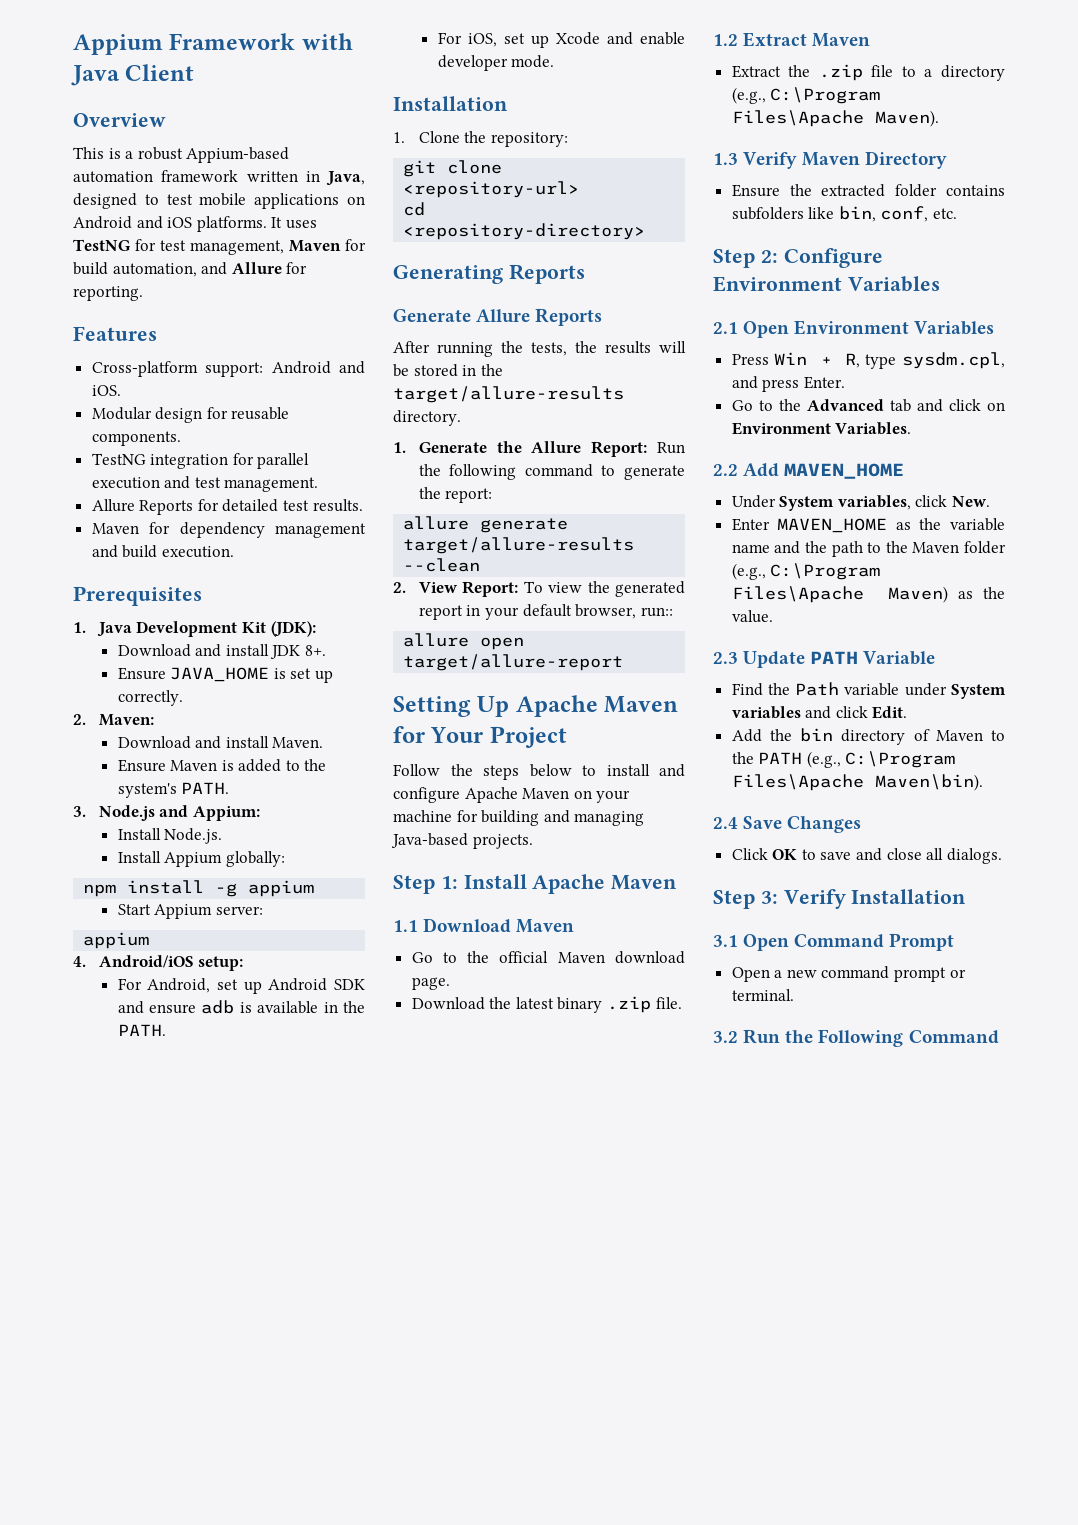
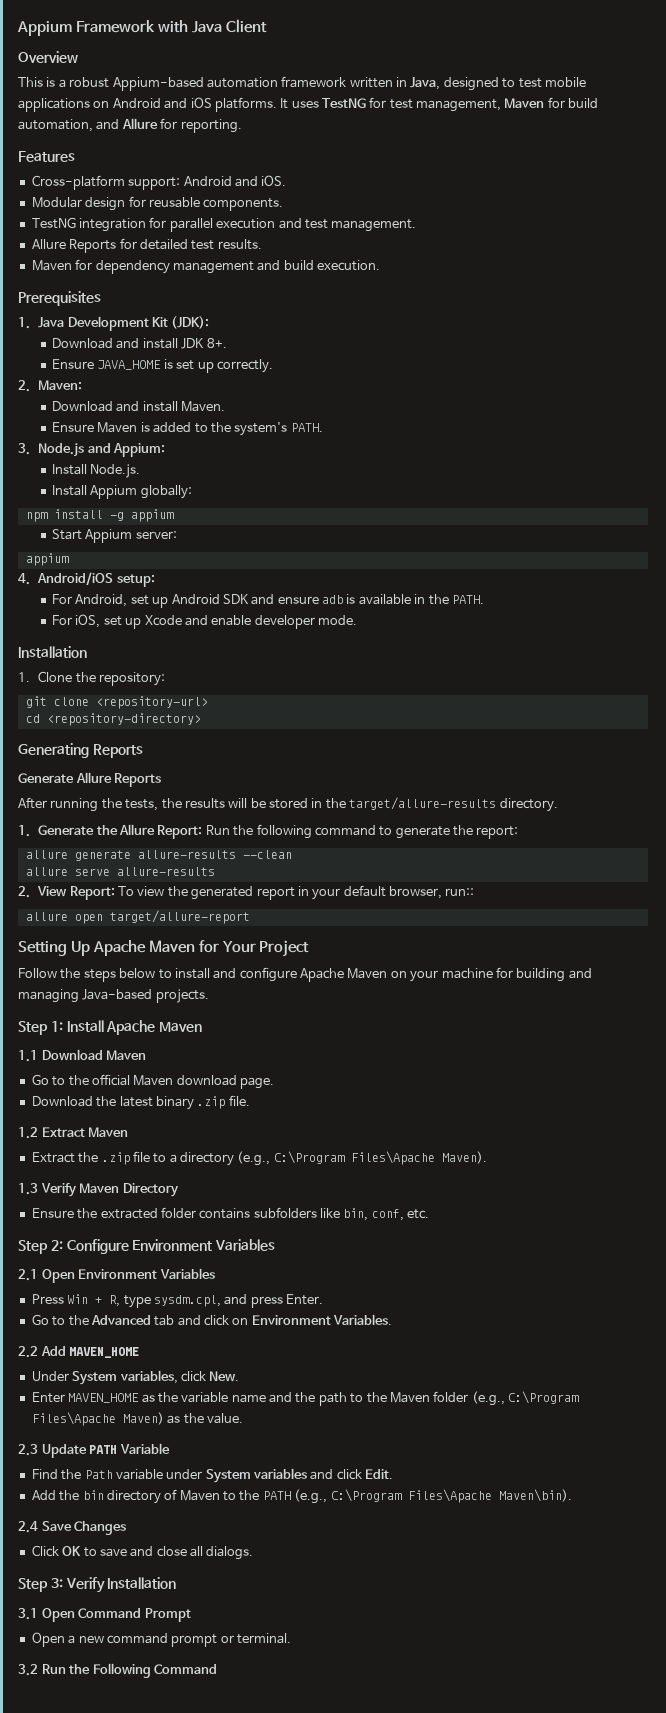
[403,537,635,554] target/allure-results -> [137,850,236,859] allure-results
(481, 565) none -> [25,867,215,876] // allure serve allure-results

